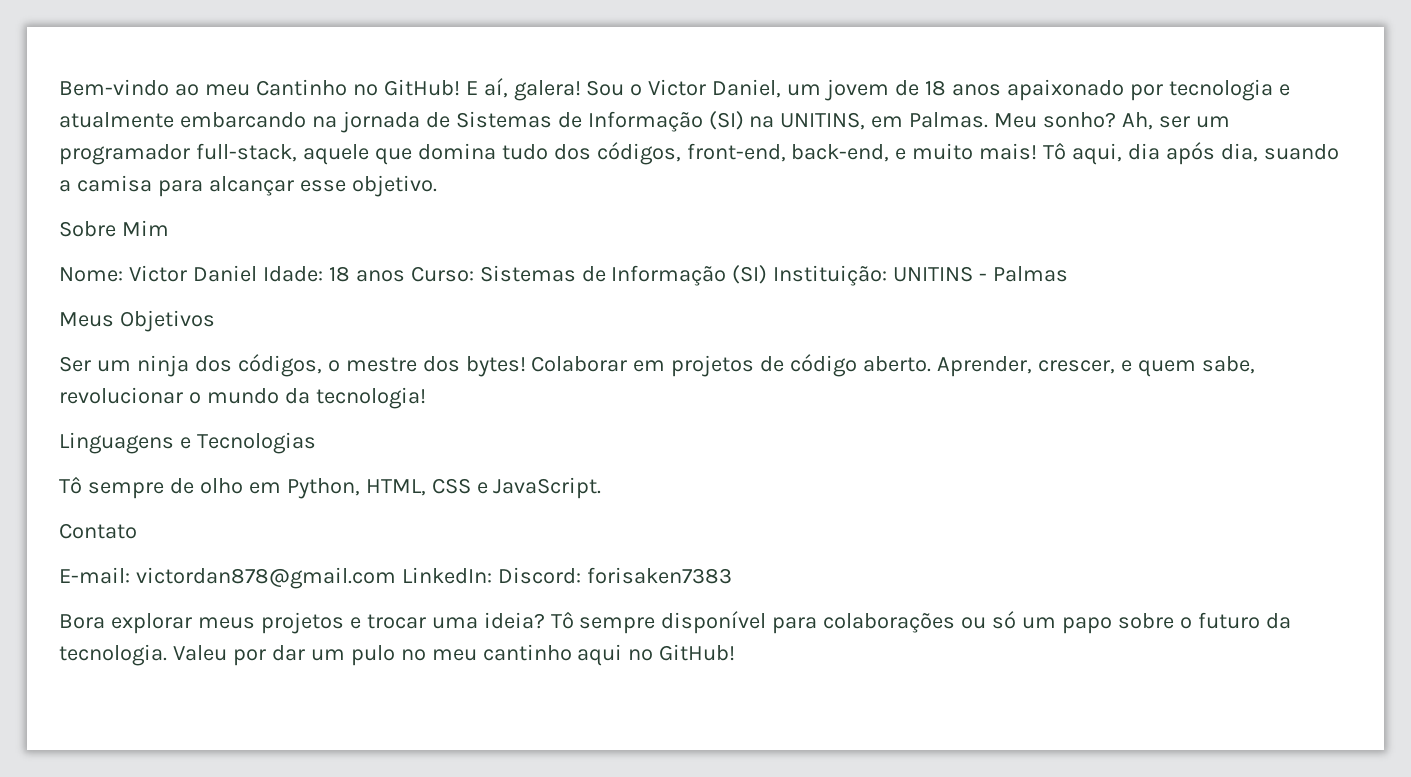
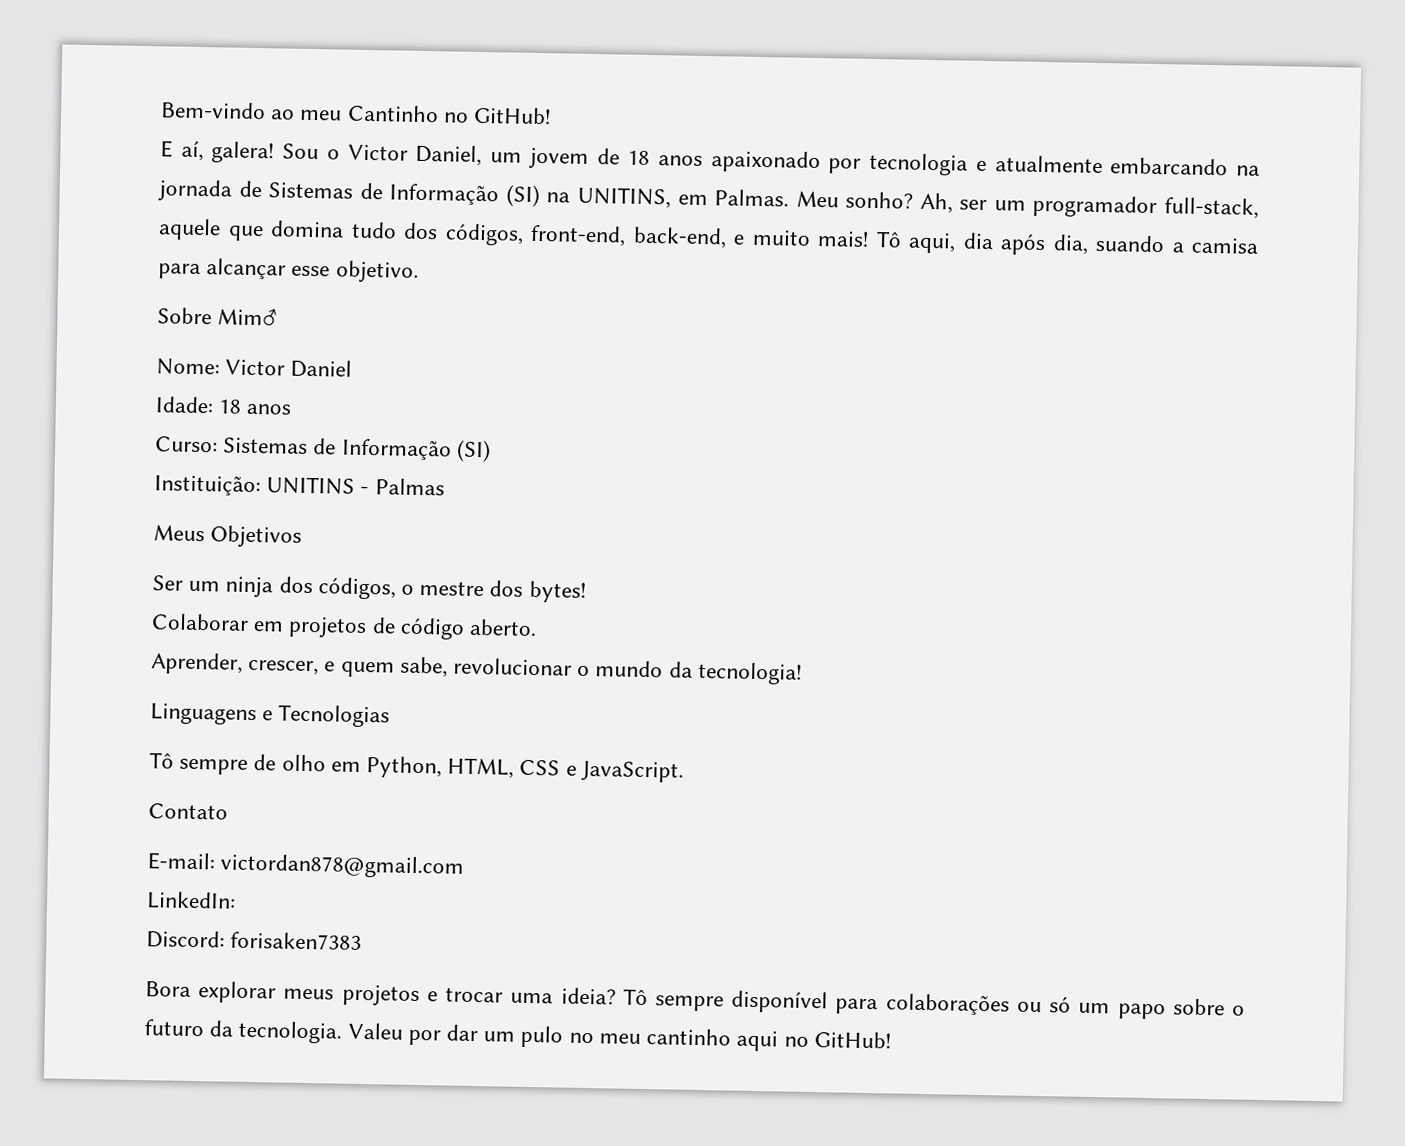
(460, 87) none -> (552, 115) //
[121,220,169,236] Mim -> [217,307,279,327] Mim♂
(257, 273) none -> (353, 368) //
(405, 276) none -> (292, 409) //
(768, 274) none -> (491, 451) //
(526, 366) none -> (586, 591) //
(932, 364) none -> (538, 627) //
(396, 578) none -> (465, 866) //
(492, 575) none -> (236, 900) //

